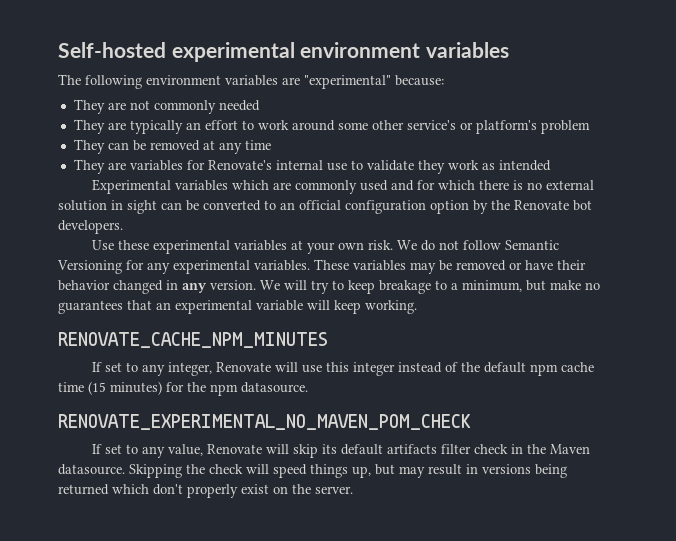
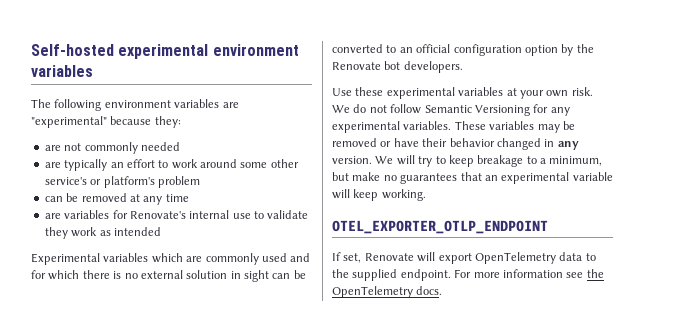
[395,75,444,86] [73,99,105,114] because: // They -> [110,116,181,128] because they: //
[73,119,105,134] They -> (180, 146) none
[73,139,105,154] They -> (200, 182) none
[73,159,105,174] They -> (189, 198) none
[58,332,328,348] [91,362,594,376] [58,381,308,396] [58,414,471,430] [91,444,590,458] [58,464,567,478] [58,484,353,498] RENOVATE_CACHE_NPM_MINUTES // If set to any integer, Renovate will use this integer instead of the default npm cache time (15 minutes) for the npm datasource. // RENOVATE_EXPERIMENTAL_NO_MAVEN_POM_CHECK // If set to any value, Renovate will skip its default artifacts filter check in the Maven datasource. Skipping the check will speed things up, but may result in versions being returned which don't properly exist on the server. -> [332,220,548,234] [332,252,596,264] [332,269,604,281] [332,286,443,298] OTEL_EXPORTER_OTLP_ENDPOINT // If set, Renovate will export OpenTelemetry data to the supplied endpoint. For more information see the OpenTelemetry docs.

